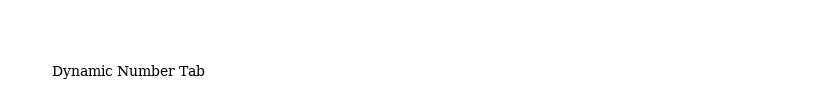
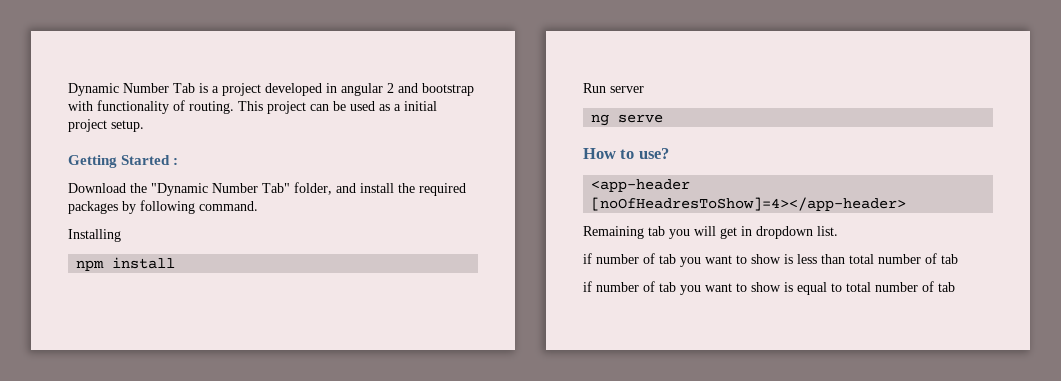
(205, 70) none -> [199,83,474,96] [68,100,437,114] [68,119,144,132] [68,155,179,168] [68,182,466,196] [68,200,258,214] [68,229,121,242] [76,257,176,271] [583,83,644,93] [591,114,664,126] [583,148,669,159] [591,179,691,192] [591,197,907,211] [583,226,838,239] [583,253,958,267] [583,281,955,295] is a project developed in angular 2 and bootstrap with functionality of routing. This project can be used as a initial project setup. // Getting Started : // Download the "Dynamic Number Tab" folder, and install the required packages by following command. // Installing // npm install // Run server // ng serve // How to use? // <app-header [noOfHeadresToShow]=4></app-header> // Remaining tab you will get in dropdown list. // if number of tab you want to show is less than total number of tab // if number of tab you want to show is equal to total number of tab

